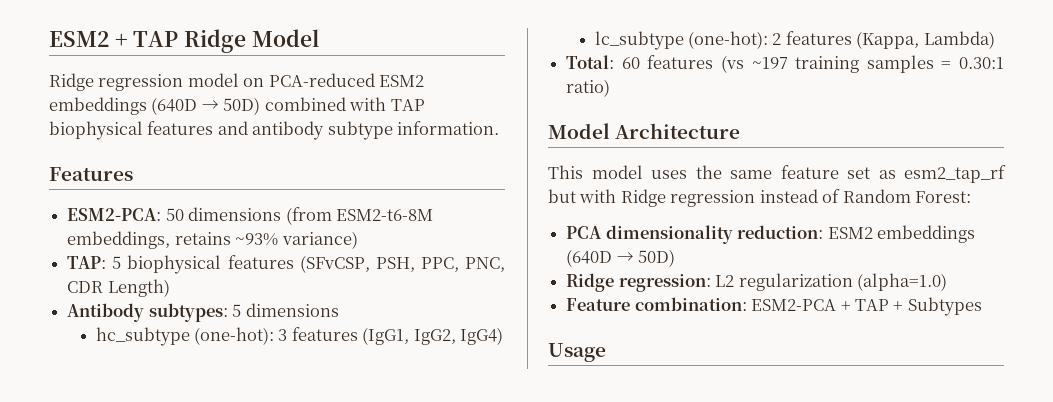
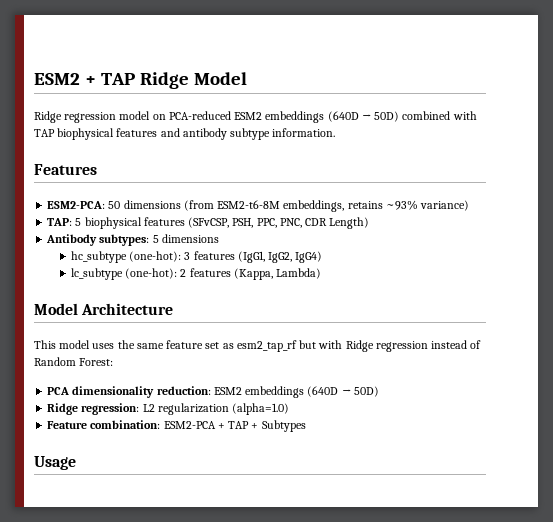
[566,55,1004,73] [566,79,611,97] // Total: 60 features (vs ~197 training samples = 0.30:1 ratio) -> (322, 273) none

